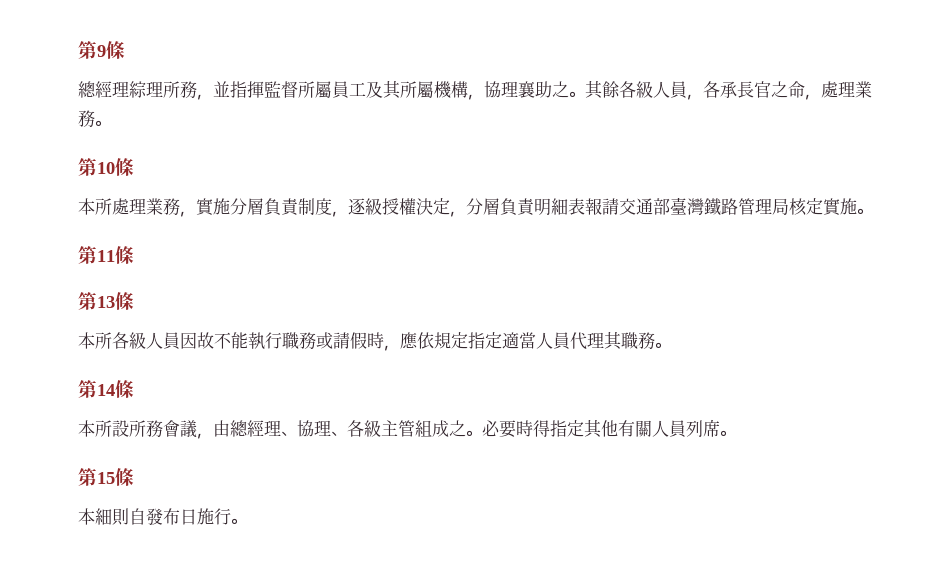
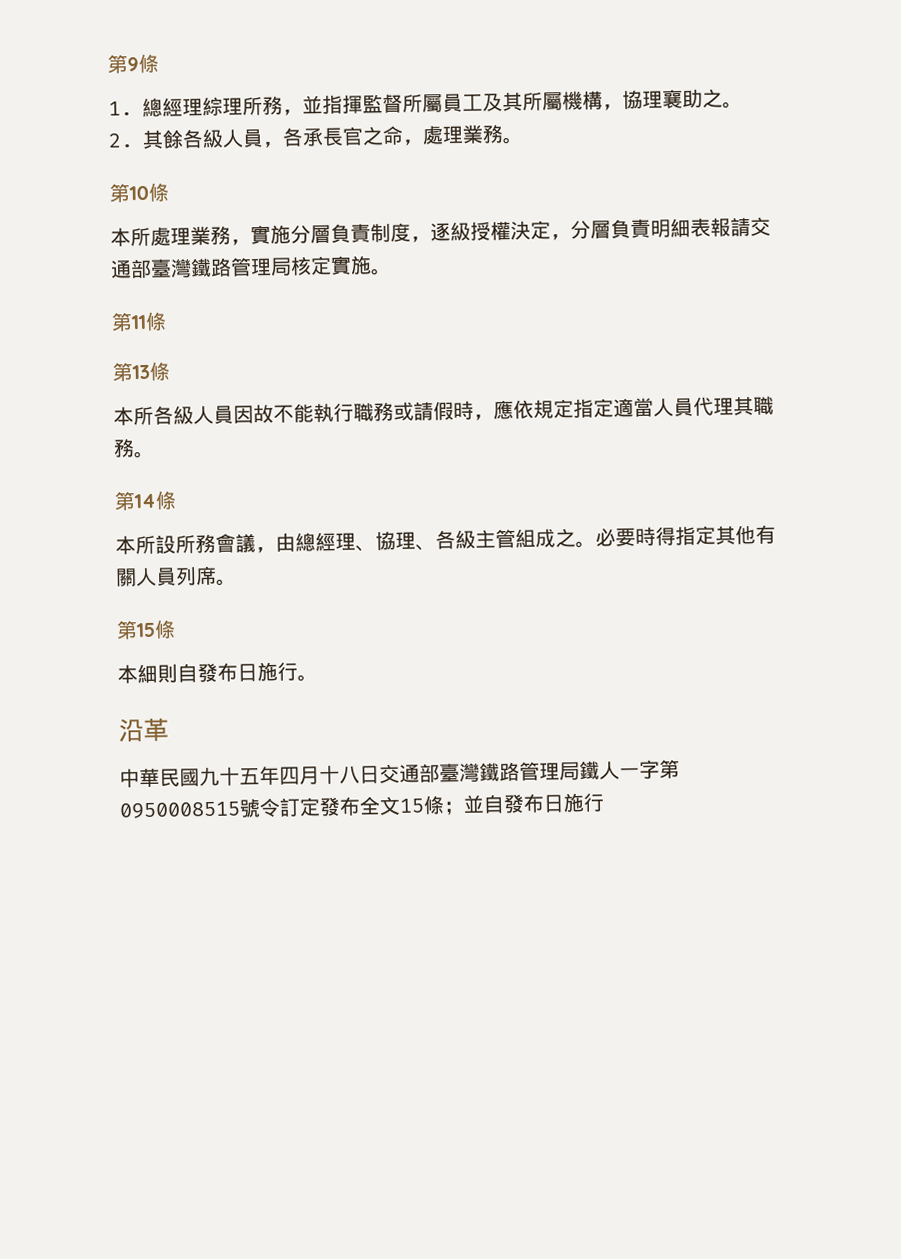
(125, 50) none -> [108,101,133,116] 1.
(585, 94) none -> [108,133,134,148] // 2.
(247, 521) none -> [118,717,169,743] [119,759,680,788] [119,792,605,819] // 沿革 // 中華民國九十五年四月十八日交通部臺灣鐵路管理局鐵人一字第0950008515號令訂定發布全文15條；並自發布日施行

